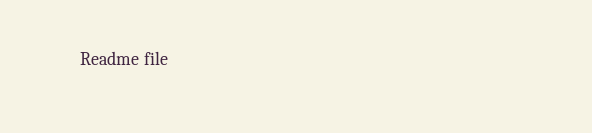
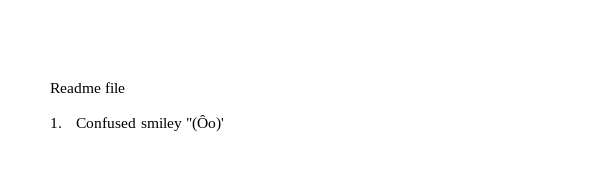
(168, 58) none -> [50,115,224,132] // 1. Confused smiley "(Ôo)'

